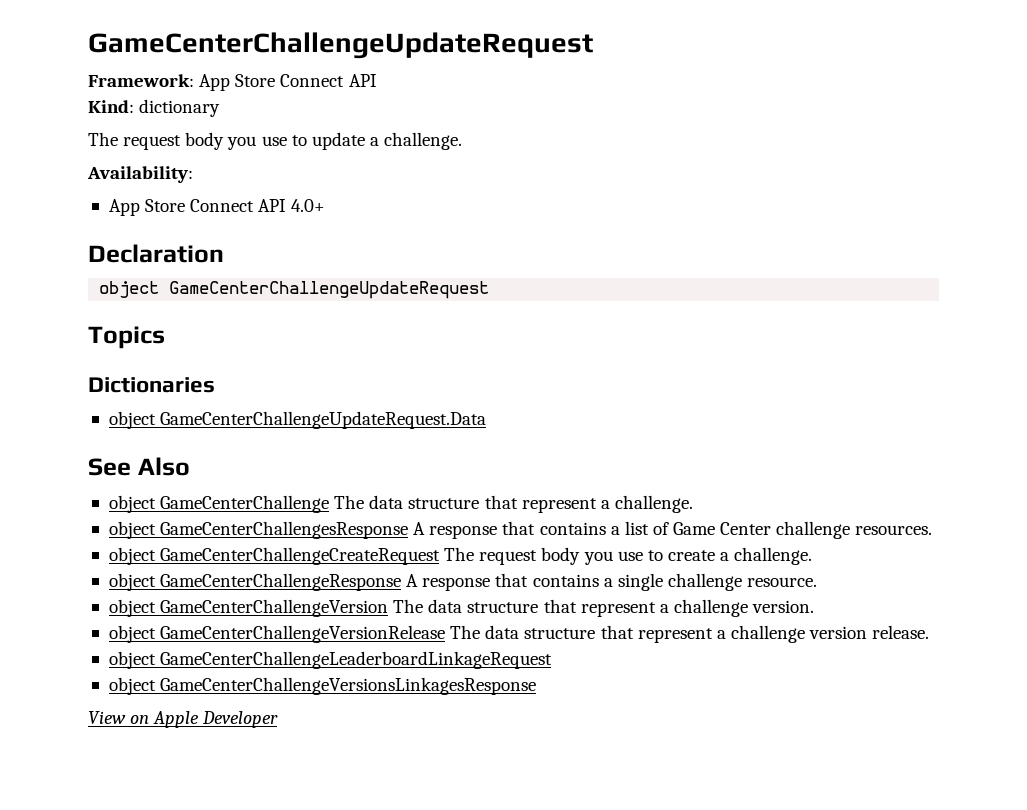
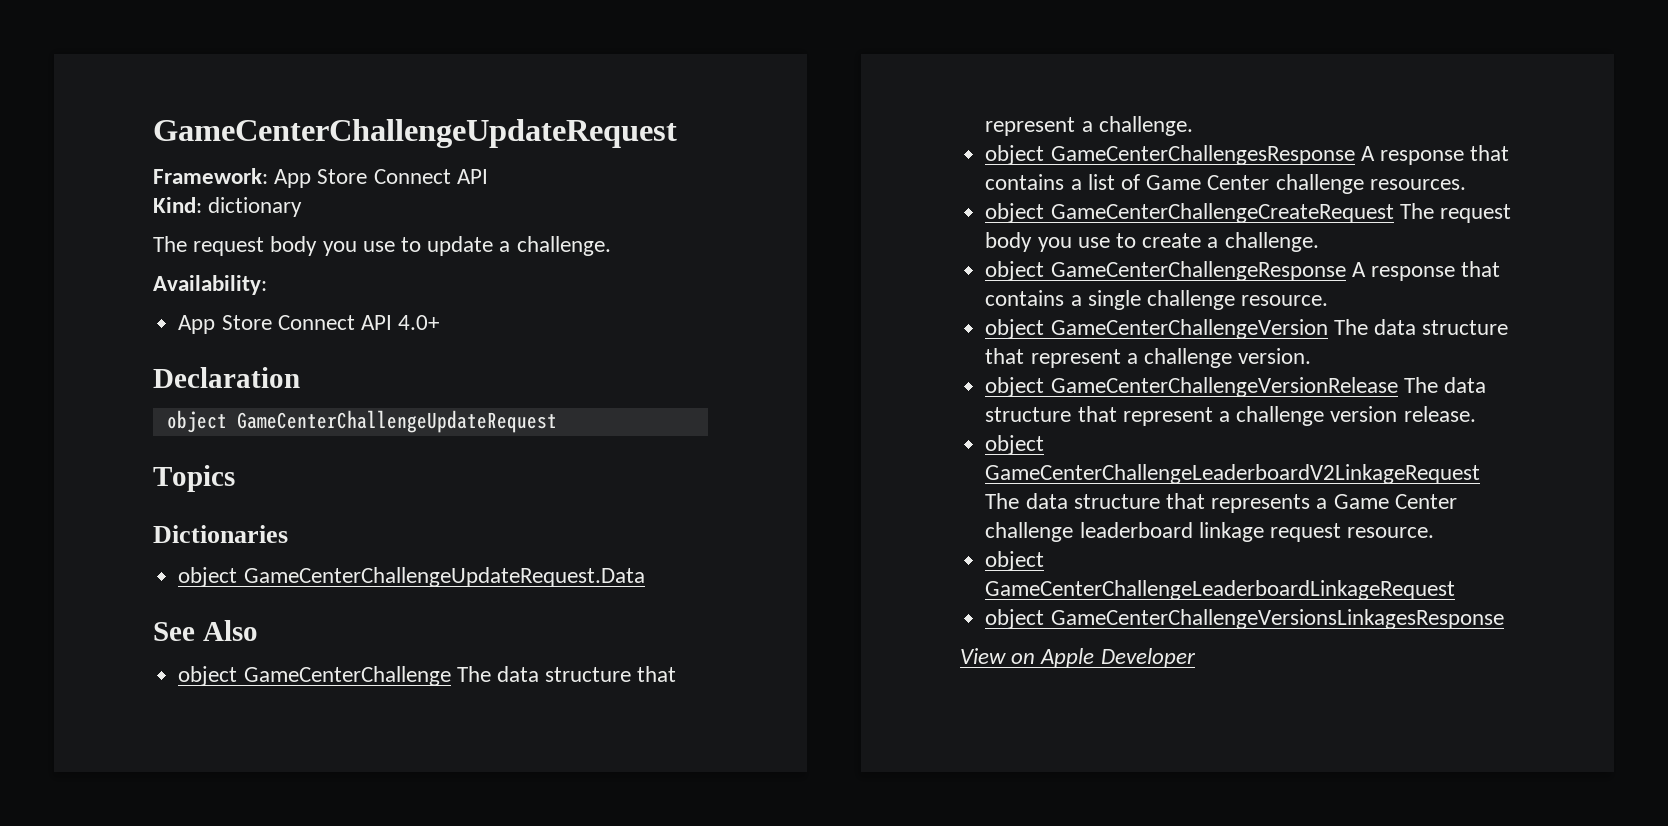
(930, 632) none -> [985,435,1045,455] [985,464,1481,484] [985,493,1457,513] [985,522,1435,542] // object GameCenterChallengeLeaderboardV2LinkageRequest The data structure that represents a Game Center challenge leaderboard linkage request resource.

